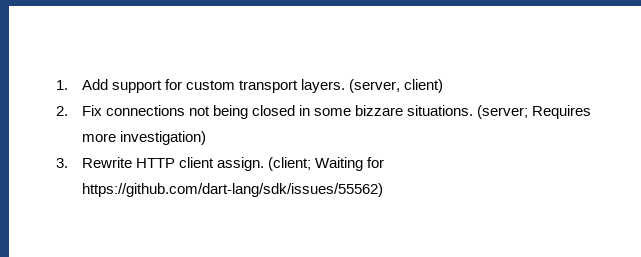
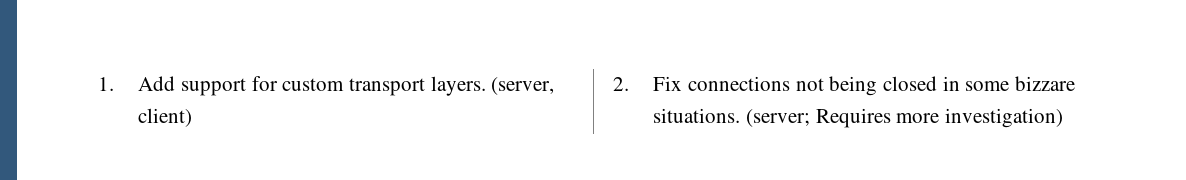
[56,157,385,171] [81,183,383,197] // 3. Rewrite HTTP client assign. (client; Waiting for https://github.com/dart-lang/sdk/issues/55562) -> (1064, 118) none

